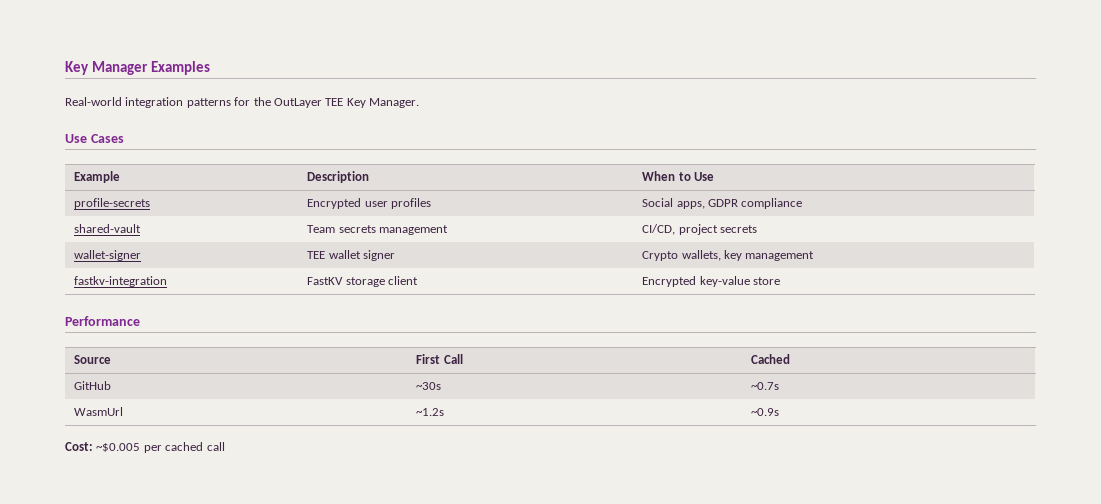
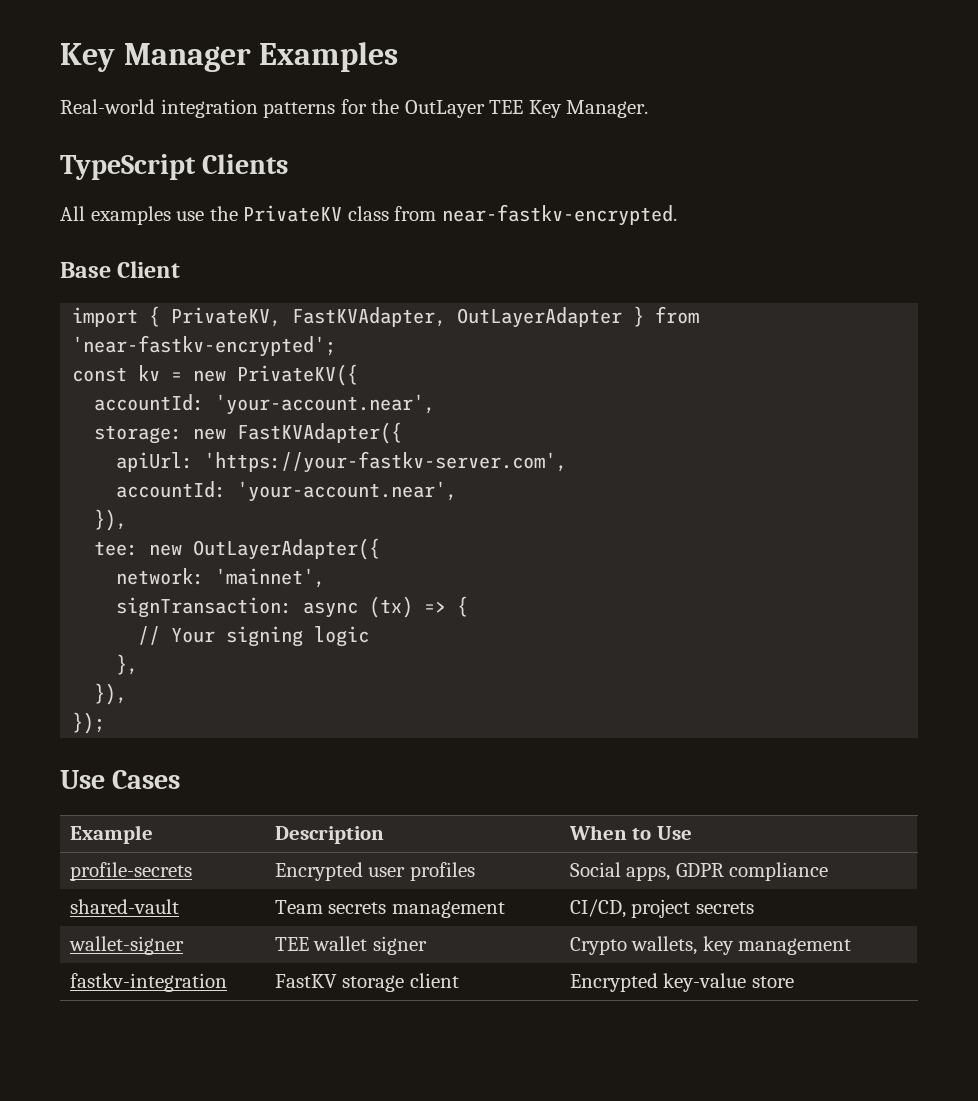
(419, 103) none -> [60,154,289,180] [60,204,677,226] [60,261,181,278] [72,306,700,328] [72,335,337,357] [72,364,359,386] [94,394,436,415] [94,422,403,444] [116,451,568,473] [116,481,458,502] [94,509,128,531] [94,538,381,560] [116,568,326,588] [116,596,469,618] [138,626,370,647] [116,654,139,675] [94,683,128,705] [72,712,106,734] // TypeScript Clients // All examples use the PrivateKV class from near-fastkv-encrypted. // Base Client // import { PrivateKV, FastKVAdapter, OutLayerAdapter } from 'near-fastkv-encrypted'; // const kv = new PrivateKV({ // accountId: 'your-account.near', // storage: new FastKVAdapter({ // apiUrl: 'https://your-fastkv-server.com', // accountId: 'your-account.near', // }), // tee: new OutLayerAdapter({ // network: 'mainnet', // signTransaction: async (tx) => { // // Your signing logic // }, // }), // });
[65,316,140,326] [74,355,112,364] [416,354,463,364] [751,354,791,364] [74,381,112,390] [416,382,442,390] [751,382,780,390] [74,407,124,416] [416,408,445,416] [751,408,780,416] [65,442,225,453] // Performance // Source | First Call | Cached // GitHub | ~30s | ~0.7s // WasmUrl | ~1.2s | ~0.9s // Cost: ~$0.005 per cached call -> (794, 982) none

